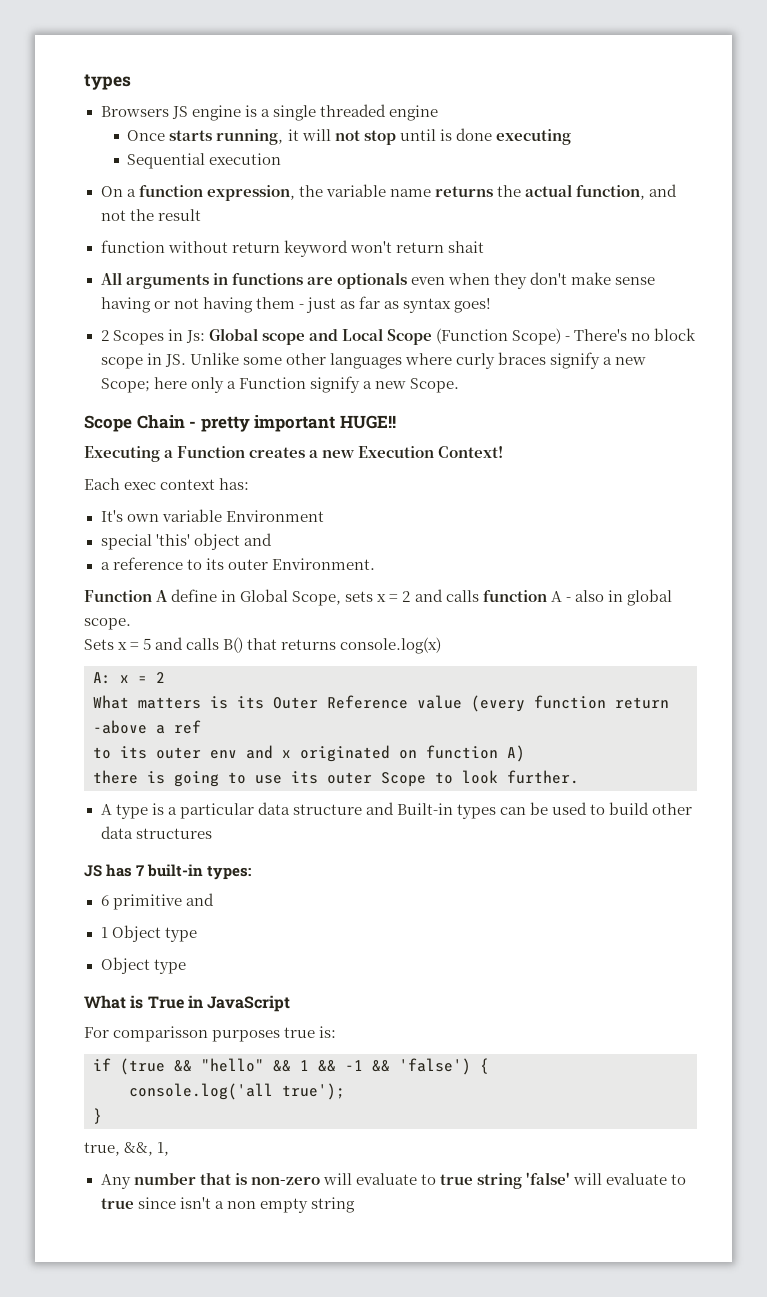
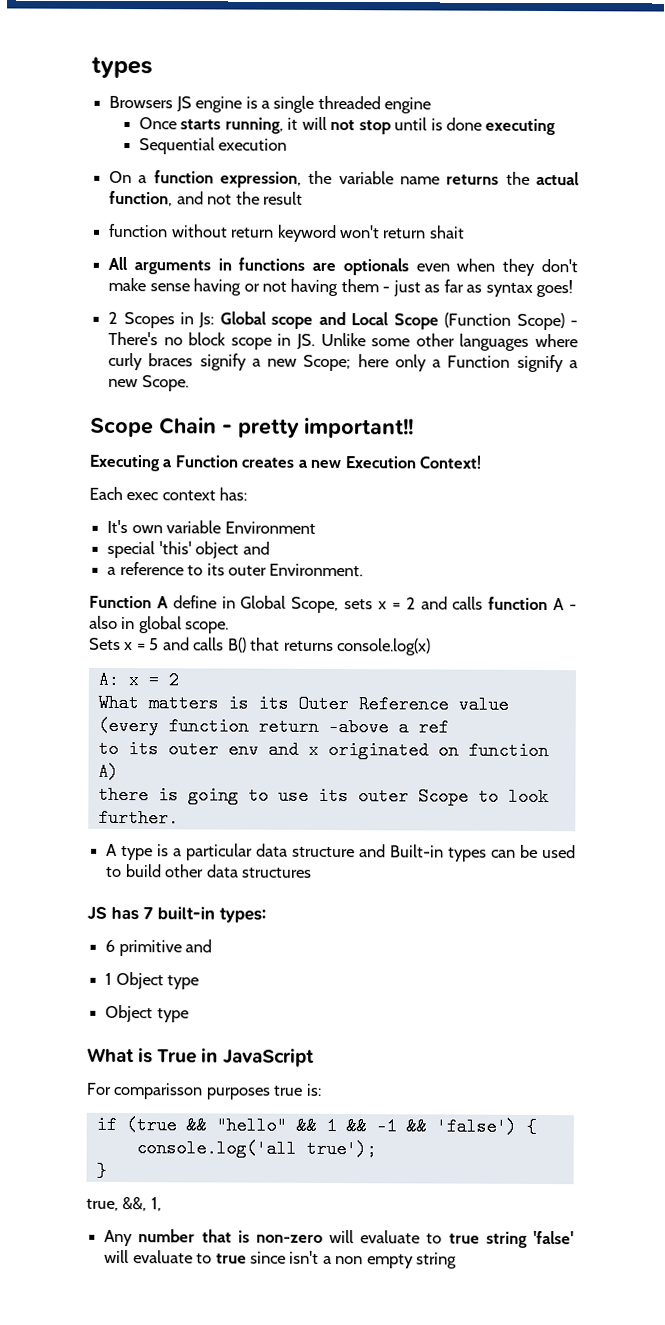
[254,415,396,432] important HUGE!! -> [304,417,414,439] important!!

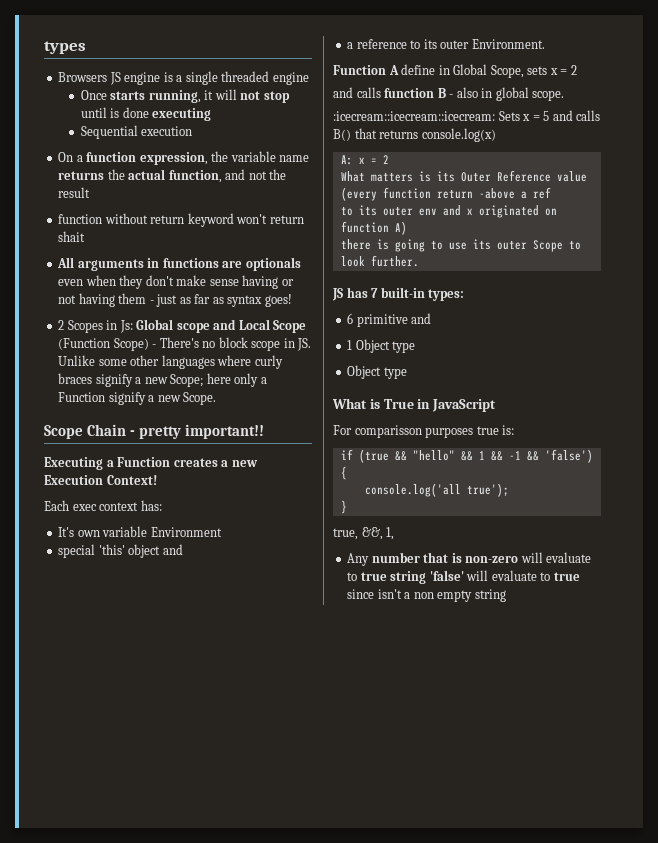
(416, 603) none -> (577, 70) //
[553,598,566,611] A -> [437,88,446,98] B
(230, 627) none -> [333,111,495,121] :icecream::icecream::icecream:
[106,843,577,862] [105,864,312,878] // A type is a particular data structure and Built-in types can be used to build other data structures -> (419, 261) none

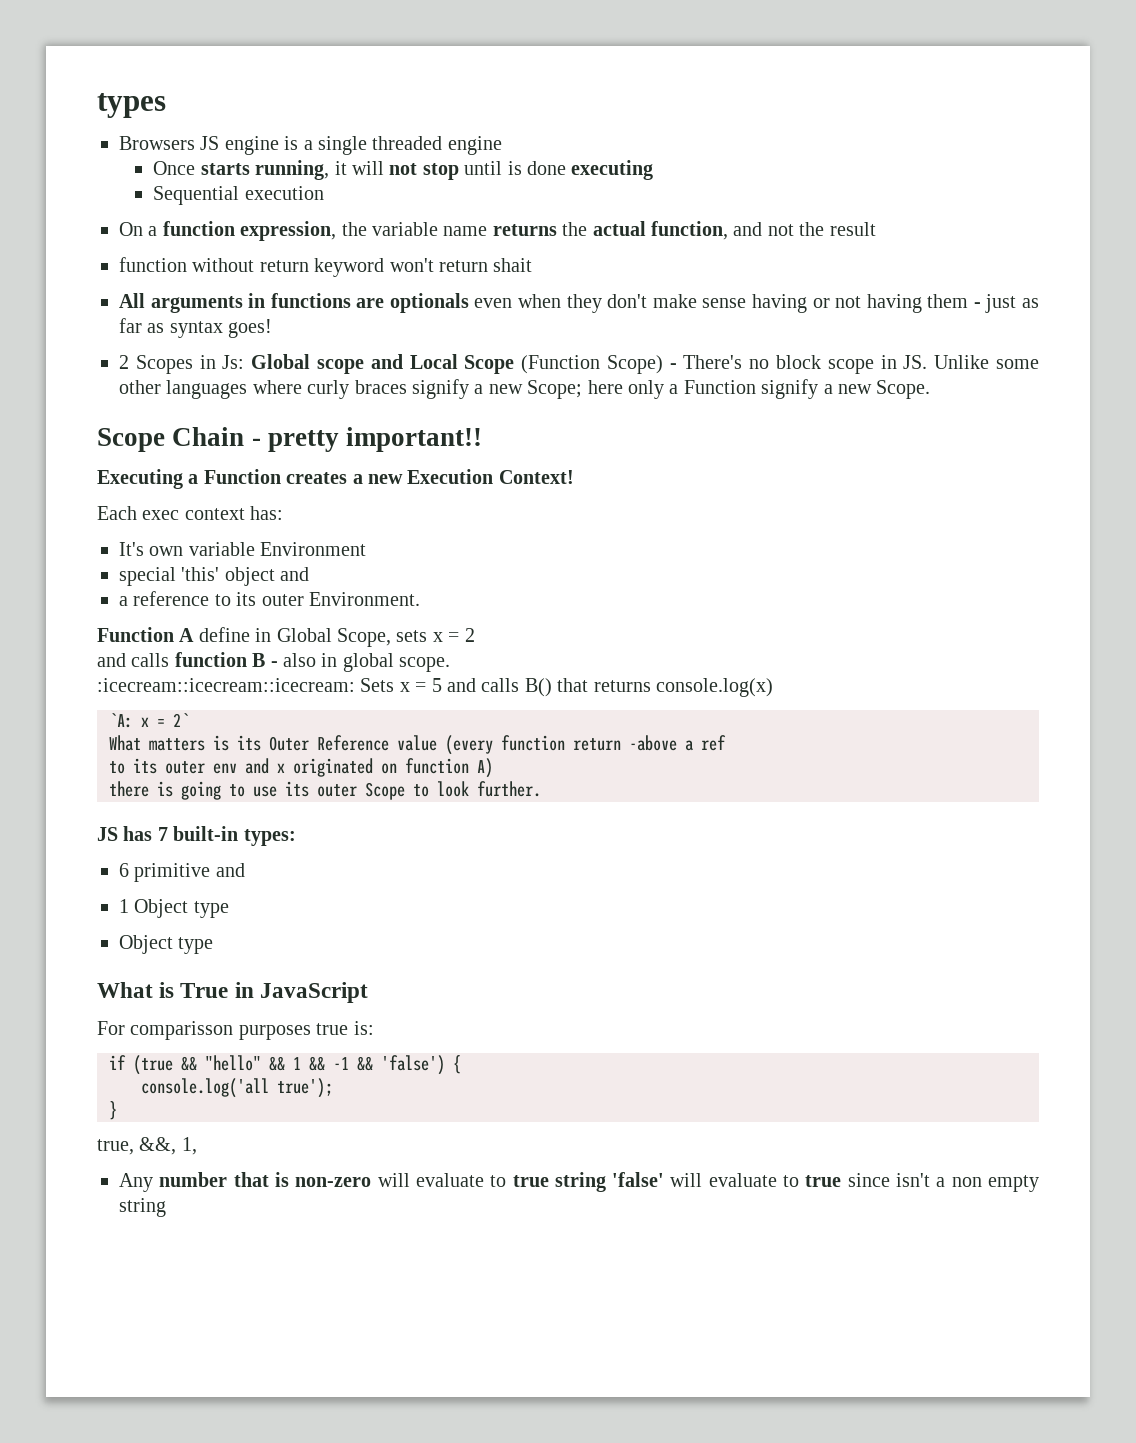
[340,155,389,165] A: x = 2 -> [109,713,189,728] `A: x = 2`

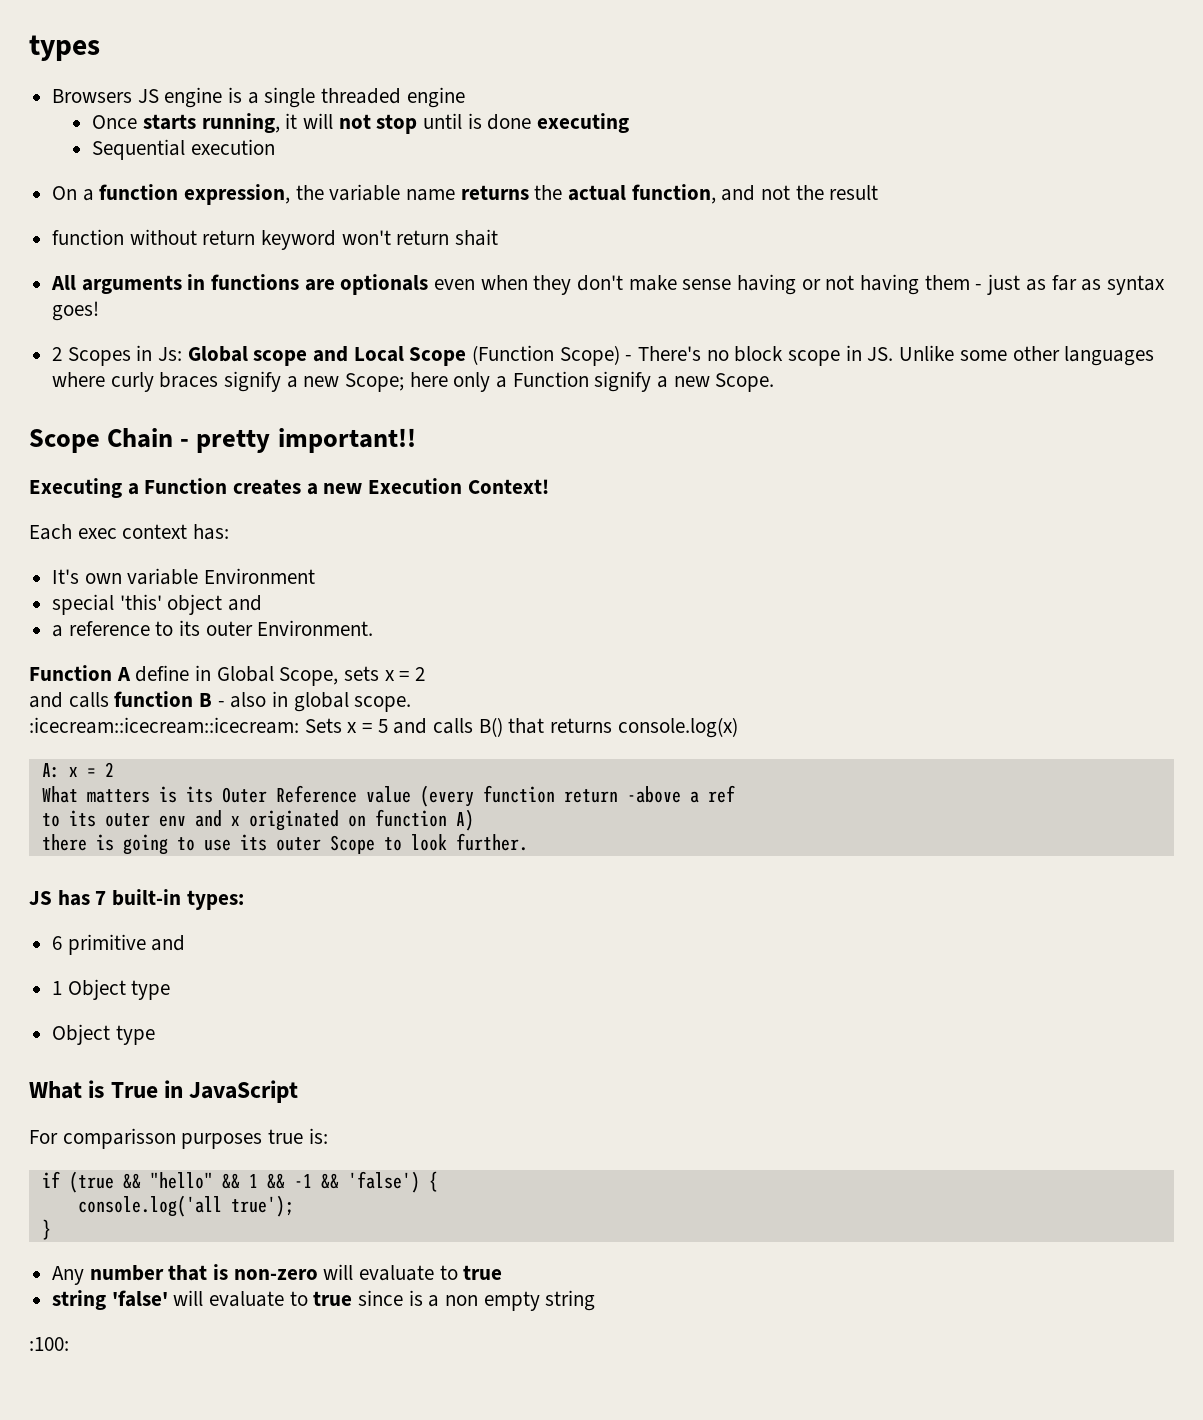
[109,713,189,728] `A: x = 2` -> [41,762,114,778] A: x = 2
[97,1137,197,1155] // true, &&, 1, -> (51, 1229) none
(549, 1181) none -> (503, 1272) //
[896,1173,931,1187] isn't -> [408,1290,423,1306] is
(166, 1207) none -> [29,1337,69,1351] // :100:

